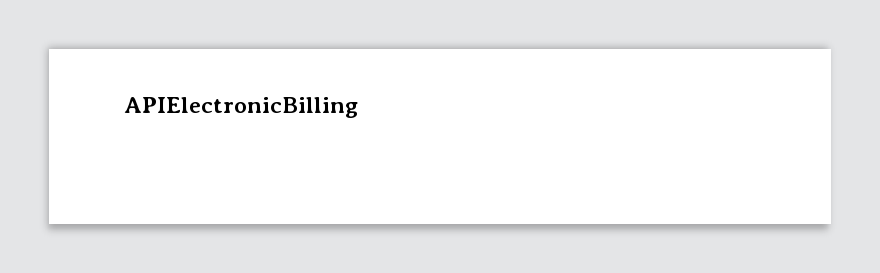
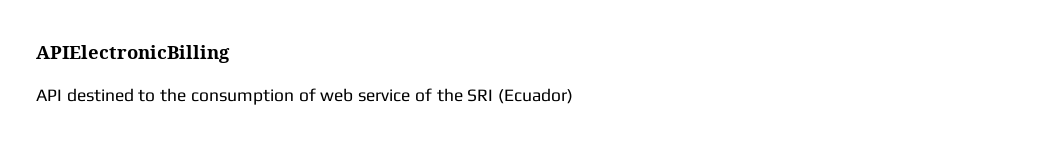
(358, 107) none -> [36,88,573,105] // API destined to the consumption of web service of the SRI (Ecuador)

